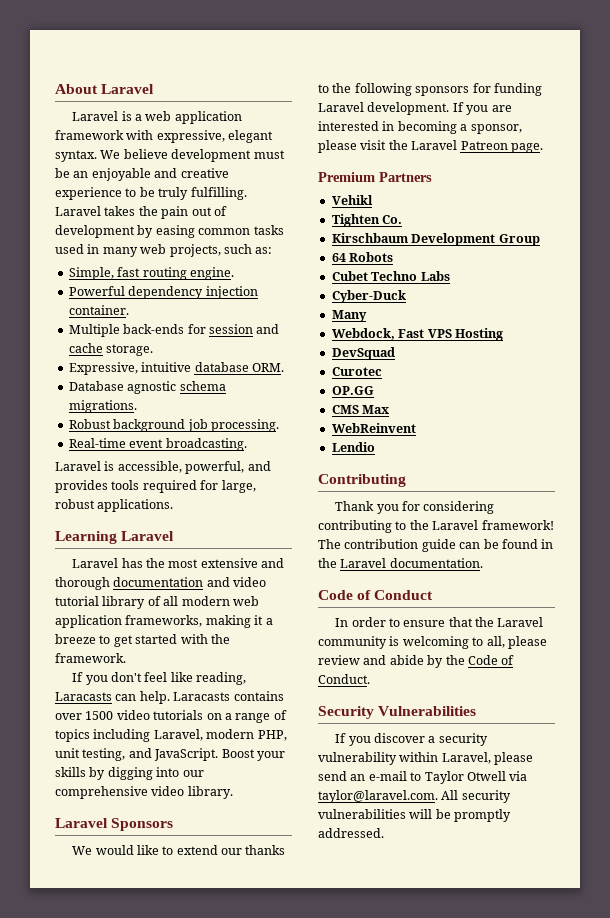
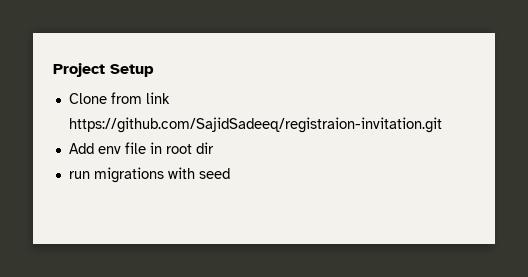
[55,84,155,94] [72,111,242,124] [55,130,274,143] [55,149,285,162] [55,168,229,181] [55,187,247,200] [55,206,227,219] [55,225,284,238] [55,244,273,257] [68,267,234,280] [68,286,258,299] [68,305,129,315] [68,324,280,337] [68,343,154,356] [68,362,284,375] [68,381,226,394] [68,400,137,413] [68,419,279,432] [68,438,247,451] [55,461,271,474] [55,480,256,493] [55,499,174,512] [55,531,175,544] [72,558,285,568] [55,577,267,590] [55,596,259,609] [55,615,273,628] [55,634,230,647] [55,653,126,663] [72,672,247,685] [55,691,284,704] [55,710,287,723] [55,729,287,742] [55,748,285,761] [55,767,204,780] [55,786,233,799] [55,818,174,831] [72,845,286,855] [318,83,542,96] [318,102,512,115] [318,121,522,134] [318,140,543,153] [318,172,432,182] [331,195,373,205] [331,214,403,227] [331,233,540,246] [331,252,394,262] [331,271,450,281] [331,290,406,303] [331,310,367,322] [331,328,503,341] [331,347,395,360] [331,367,382,376] [331,386,374,395] [331,405,390,414] [331,423,416,433] [331,442,375,452] [318,474,406,487] [335,501,495,514] [318,520,554,533] [318,539,554,552] [318,558,483,568] [318,590,434,600] [335,617,544,627] [318,636,547,649] [318,655,515,668] [318,674,370,684] [318,706,477,719] [335,733,488,746] [318,752,534,765] [318,771,528,784] [318,790,511,803] [318,809,512,822] [318,828,384,838] About Laravel // Laravel is a web application framework with expressive, elegant syntax. We believe development must be an enjoyable and creative experience to be truly fulfilling. Laravel takes the pain out of development by easing common tasks used in many web projects, such as: // Simple, fast routing engine. // Powerful dependency injection container. // Multiple back-ends for session and cache storage. // Expressive, intuitive database ORM. // Database agnostic schema migrations. // Robust background job processing. // Real-time event broadcasting. // Laravel is accessible, powerful, and provides tools required for large, robust applications. // Learning Laravel // Laravel has the most extensive and thorough documentation and video tutorial library of all modern web application frameworks, making it a breeze to get started with the framework. // If you don't feel like reading, Laracasts can help. Laracasts contains over 1500 video tutorials on a range of topics including Laravel, modern PHP, unit testing, and JavaScript. Boost your skills by digging into our comprehensive video library. // Laravel Sponsors // We would like to extend our thanks to the following sponsors for funding Laravel development. If you are interested in becoming a sponsor, please visit the Laravel Patreon page. // Premium Partners // Vehikl // Tighten Co. // Kirschbaum Development Group // 64 Robots // Cubet Techno Labs // Cyber-Duck // Many // Webdock, Fast VPS Hosting // DevSquad // Curotec // OP.GG // CMS Max // WebReinvent // Lendio // Contributing // Thank you for considering contributing to the Laravel framework! The contribution guide can be found in the Laravel documentation. // Code of Conduct // In order to ensure that the Laravel community is welcoming to all, please review and abide by the Code of Conduct. // Security Vulnerabilities // If you discover a security vulnerability within Laravel, please send an e-mail to Taylor Otwell via taylor@laravel.com. All security vulnerabilities will be promptly addressed. -> [53,63,154,77] [68,92,170,104] [68,117,442,133] [68,142,214,154] [68,167,230,183] Project Setup // Clone from link https://github.com/SajidSadeeq/registraion-invitation.git // Add env file in root dir // run migrations with seed

